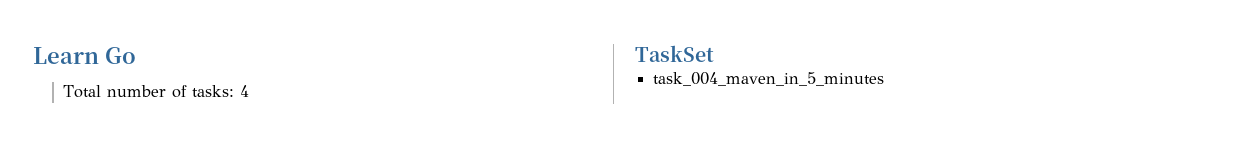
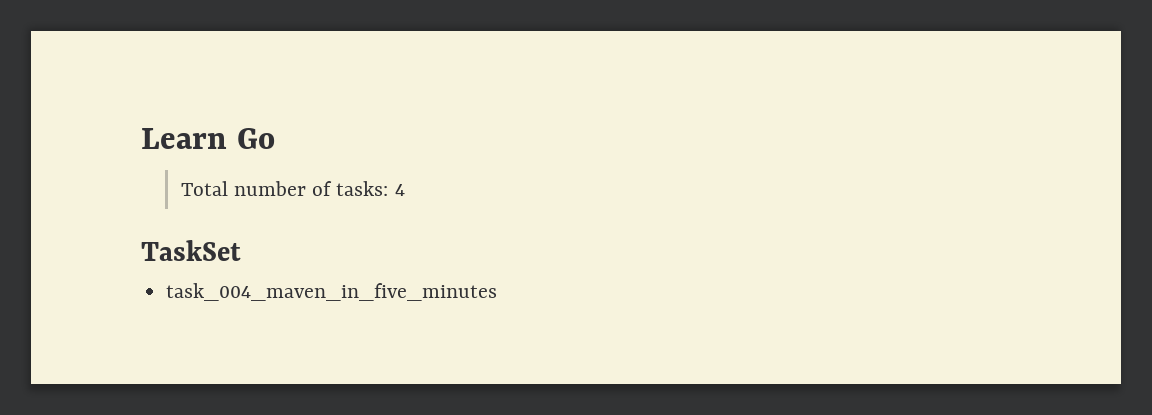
[653,72,885,86] task_004_maven_in_5_minutes -> [166,283,498,301] task_004_maven_in_five_minutes

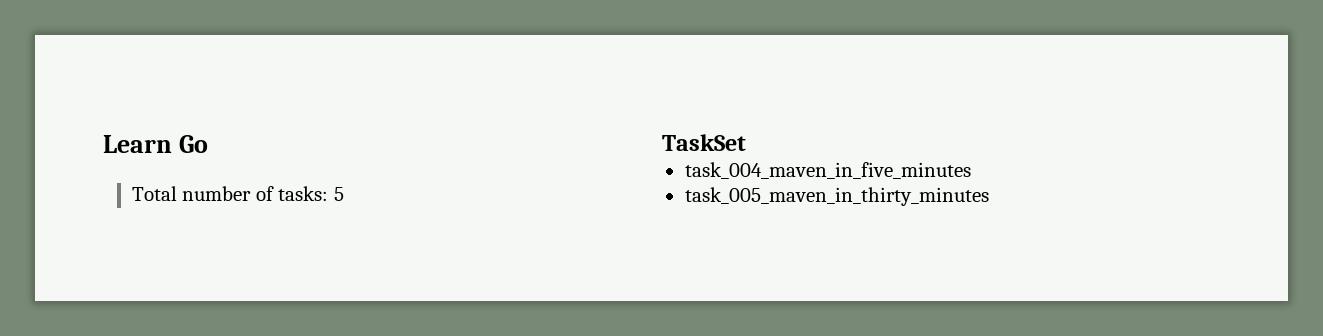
[394,184,405,196] 4 -> [333,187,344,201] 5
(498, 292) none -> [684,187,989,206] // task_005_maven_in_thirty_minutes

